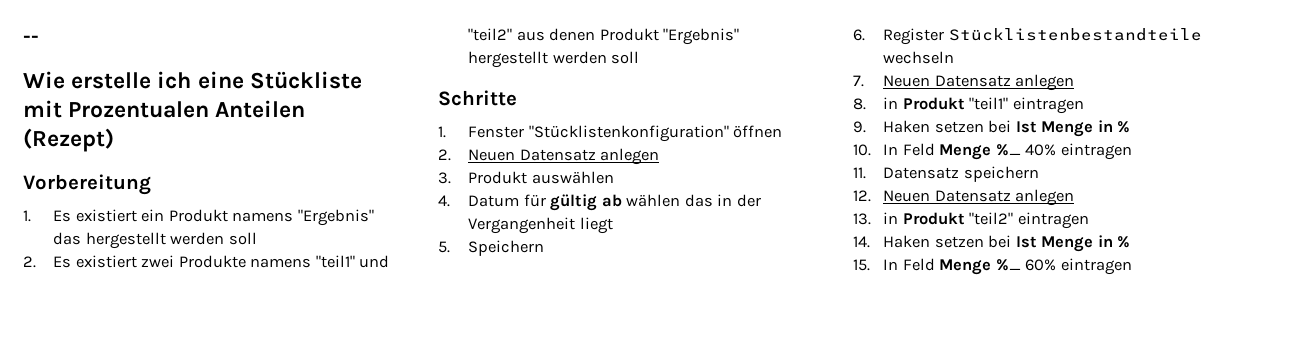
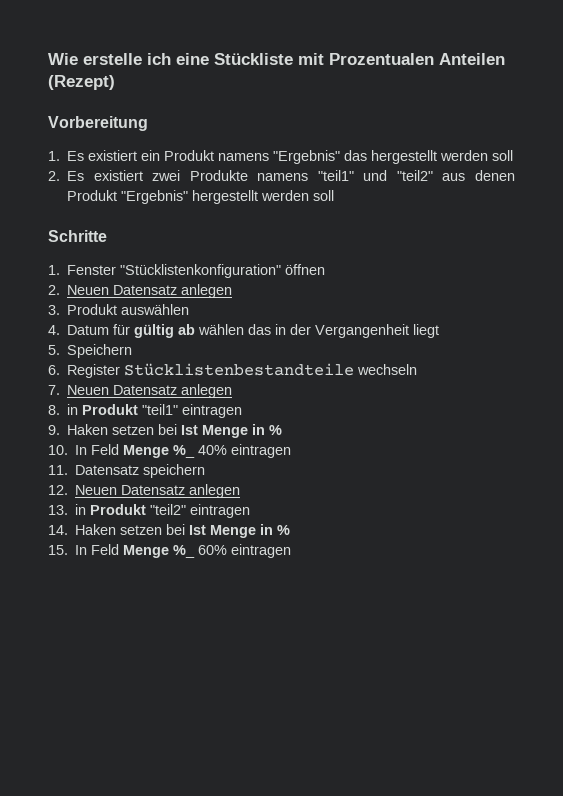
[23,35,39,43] -- // -> (48, 59) none

